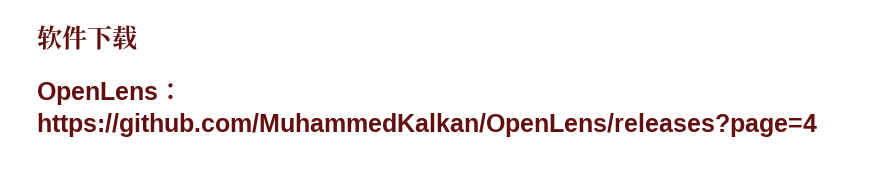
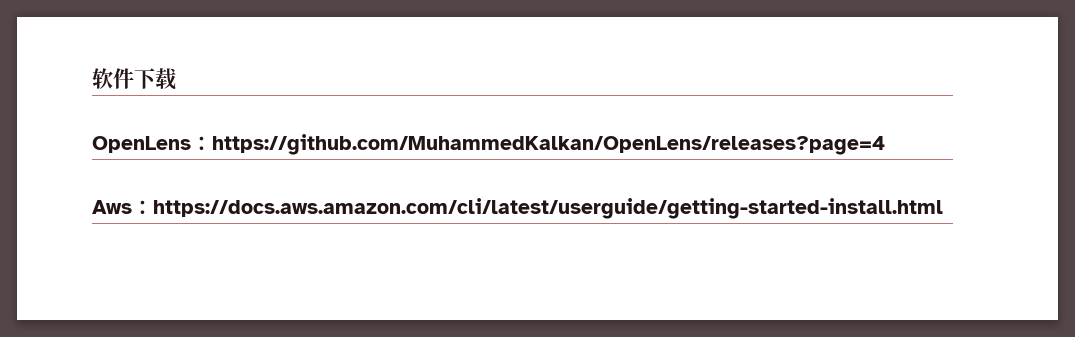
(817, 125) none -> [92,198,943,219] // Aws：https://docs.aws.amazon.com/cli/latest/userguide/getting-started-install.html

